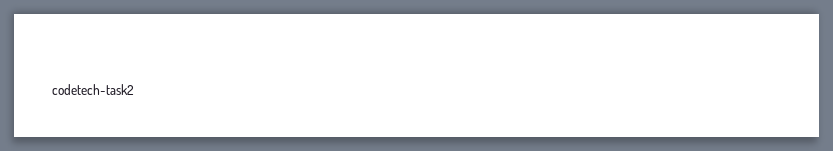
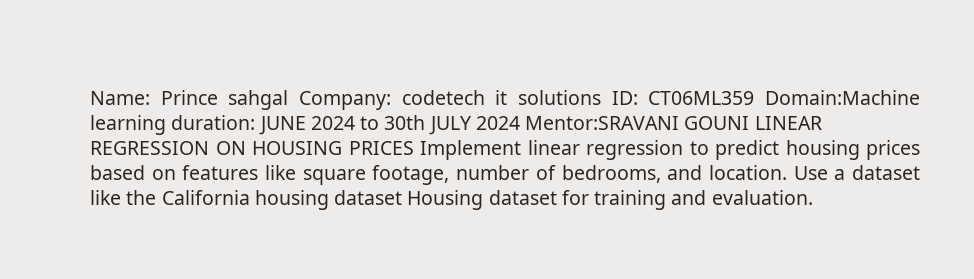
[52,84,134,95] codetech-task2 -> [90,90,920,110] [90,115,822,135] [90,140,920,160] [90,165,921,185] [90,190,813,210] Name: Prince sahgal Company: codetech it solutions ID: CT06ML359 Domain:Machine learning duration: JUNE 2024 to 30th JULY 2024 Mentor:SRAVANI GOUNI LINEAR REGRESSION ON HOUSING PRICES Implement linear regression to predict housing prices based on features like square footage, number of bedrooms, and location. Use a dataset like the California housing dataset Housing dataset for training and evaluation.

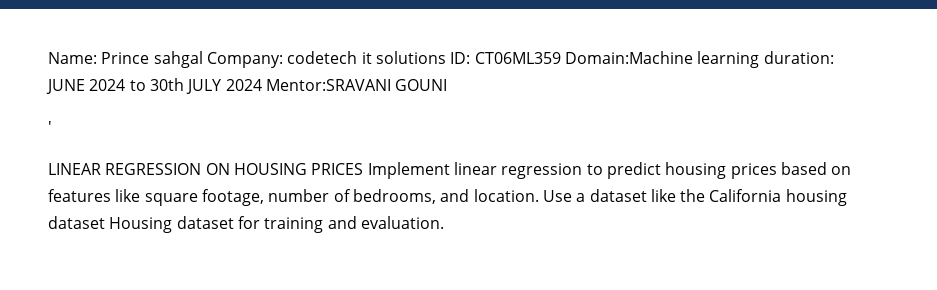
(750, 123) none -> [48,121,52,133] // ' //

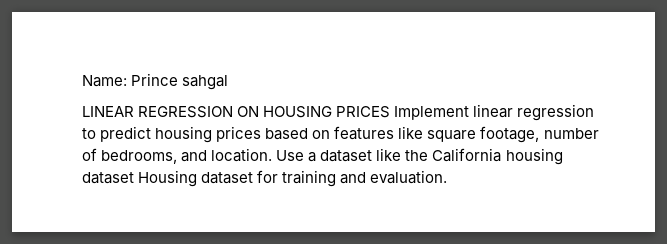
[206,51,834,68] [46,78,448,94] [48,121,52,133] Company: codetech it solutions ID: CT06ML359 Domain:Machine learning duration: JUNE 2024 to 30th JULY 2024 Mentor:SRAVANI GOUNI // ' -> (229, 82) none

